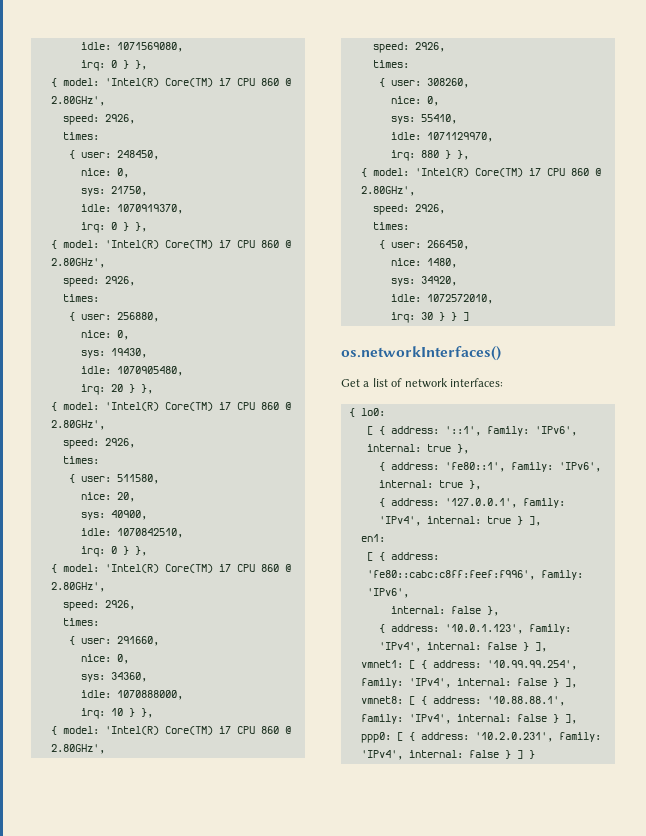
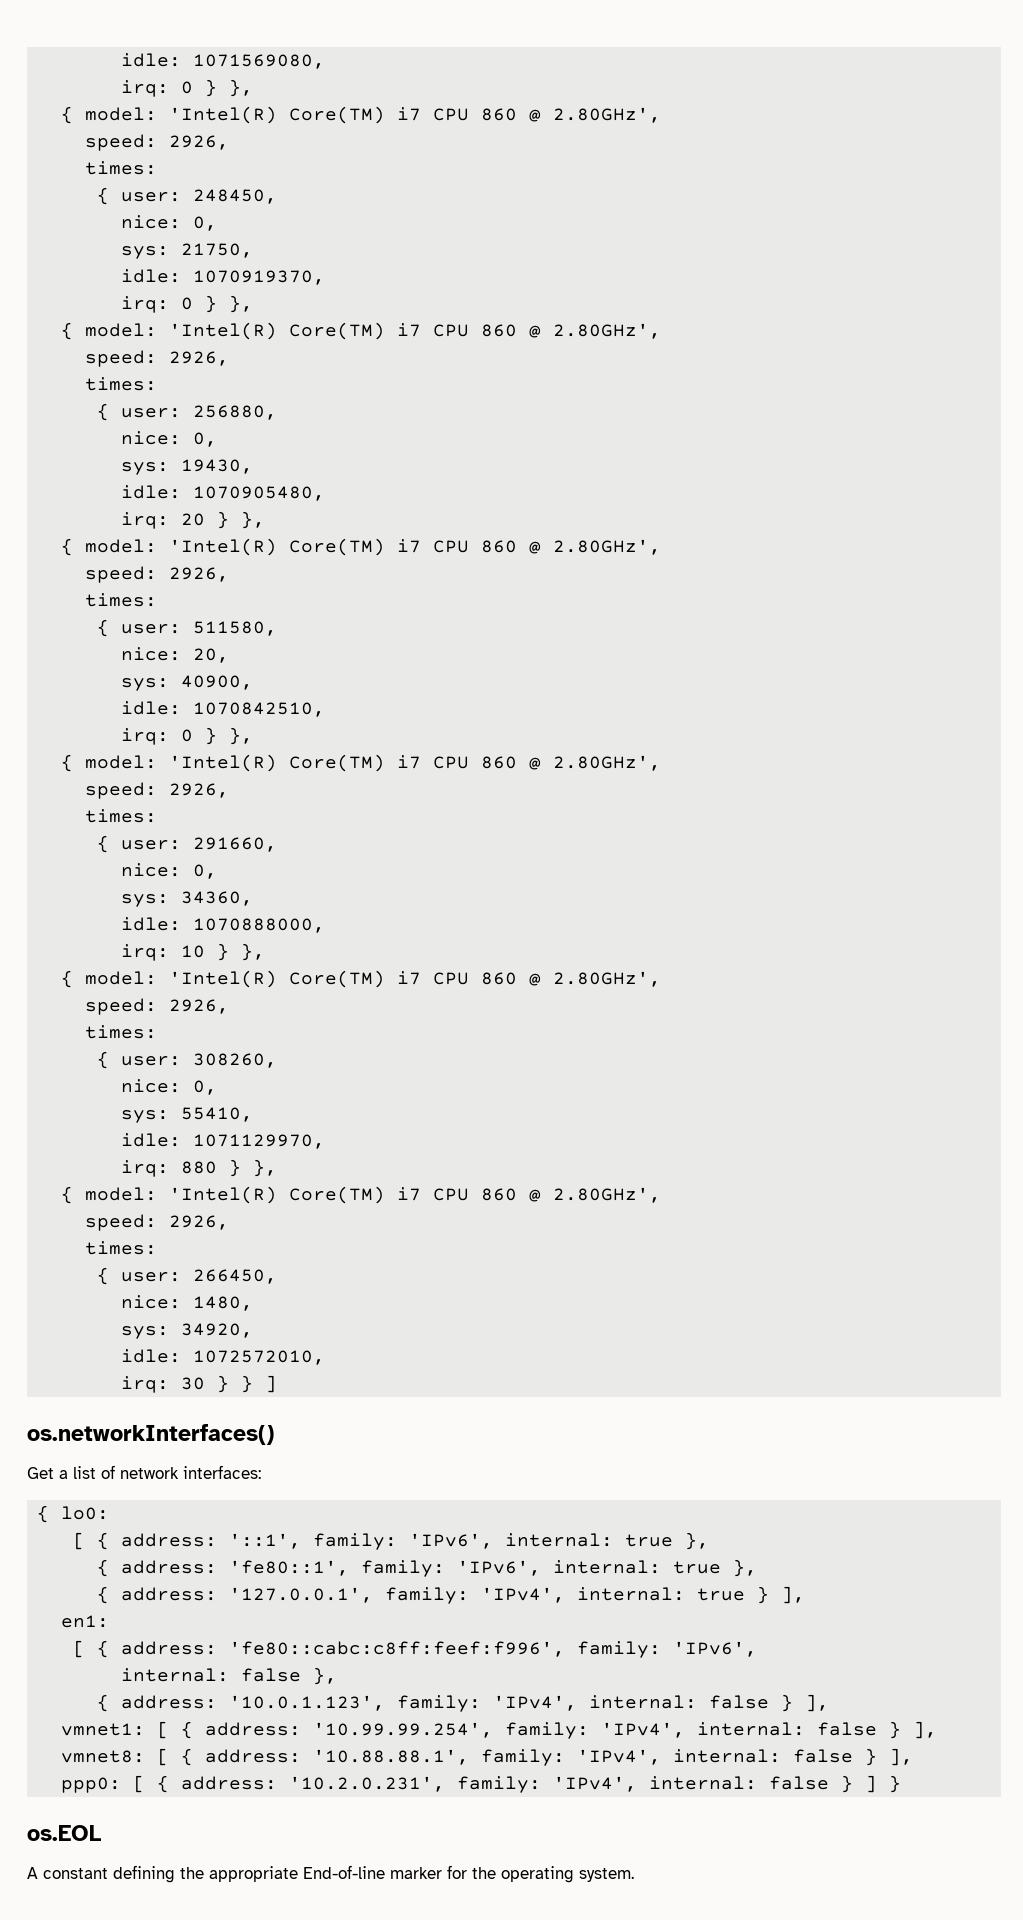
(535, 754) none -> [27,1825,101,1841] [27,1865,634,1883] // os.EOL // A constant defining the appropriate End-of-line marker for the operating system.

